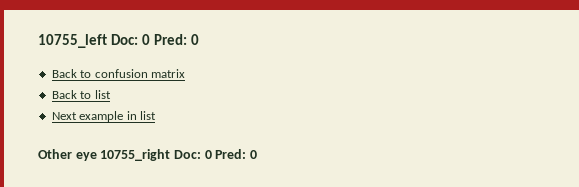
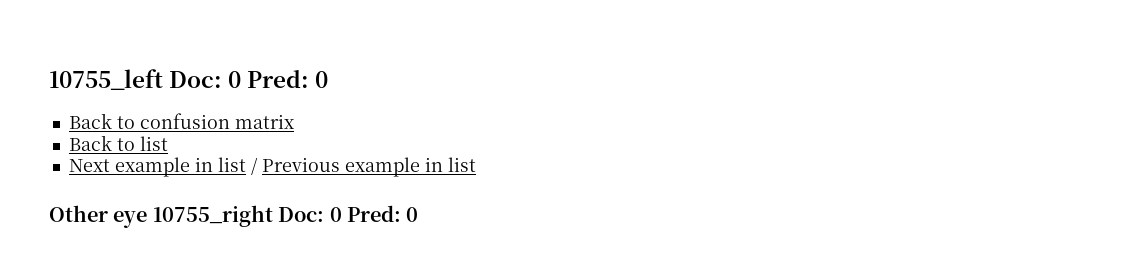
(156, 115) none -> [250,157,476,177] / Previous example in list

